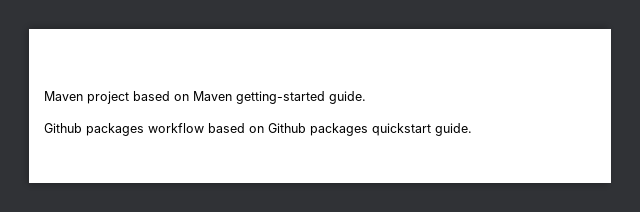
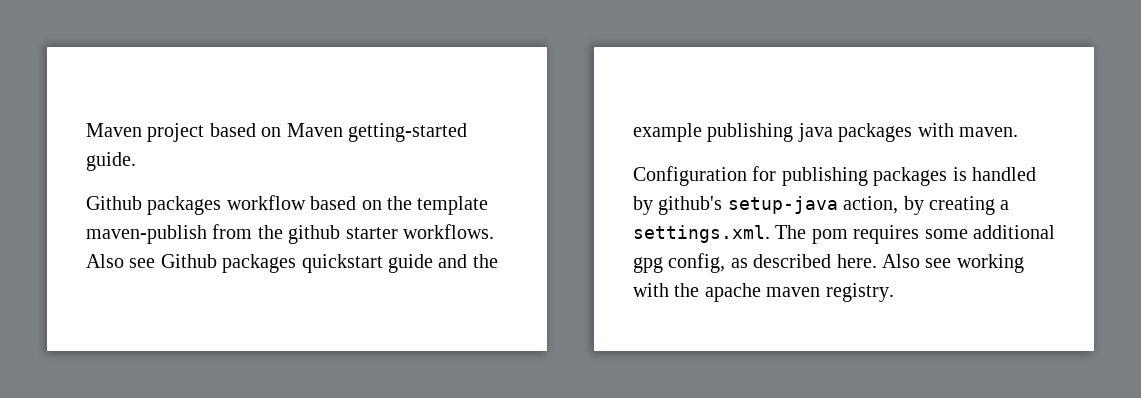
[268,123,472,136] Github packages quickstart guide. -> [387,196,489,215] [86,224,494,244] [86,254,498,273] [633,123,1018,142] [633,166,1036,186] [633,196,1010,215] [633,225,1055,244] [633,253,1024,273] [633,283,894,302] the template maven-publish from the github starter workflows. Also see Github packages quickstart guide and the example publishing java packages with maven. // Configuration for publishing packages is handled by github's setup-java action, by creating a settings.xml. The pom requires some additional gpg config, as described here. Also see working with the apache maven registry.

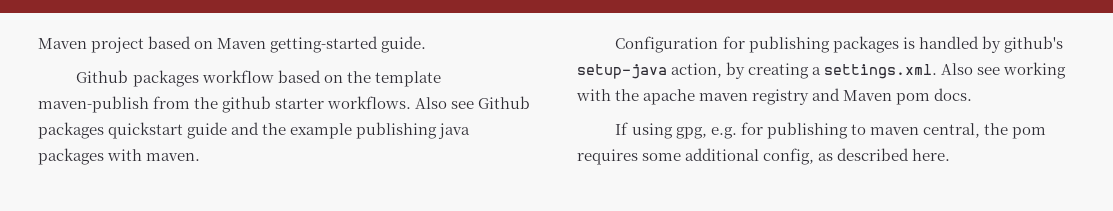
[775,225,1055,244] [633,253,877,273] The pom requires some additional gpg config, as described here. -> (938, 71) none
[825,283,894,302] registry. -> [752,88,973,105] [615,122,1046,139] [577,148,951,165] registry and Maven pom docs. // If using gpg, e.g. for publishing to maven central, the pom requires some additional config, as described here.

